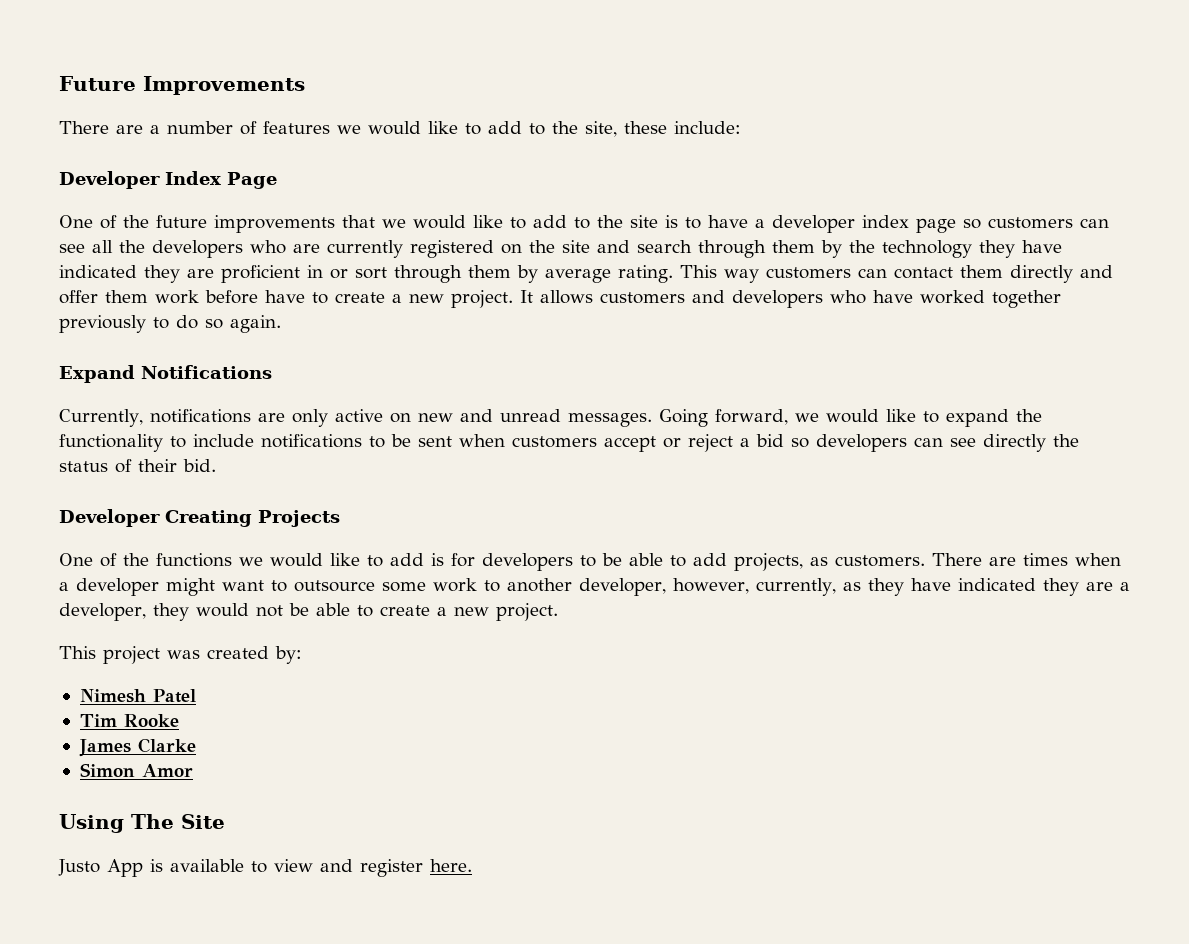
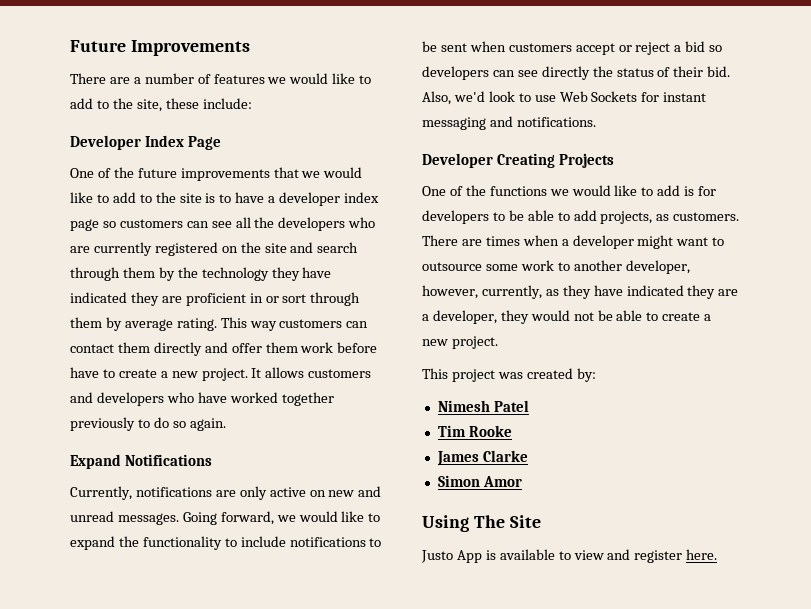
(216, 465) none -> [422,91,707,105] [422,116,596,130] Also, we'd look to use Web Sockets for instant messaging and notifications.

